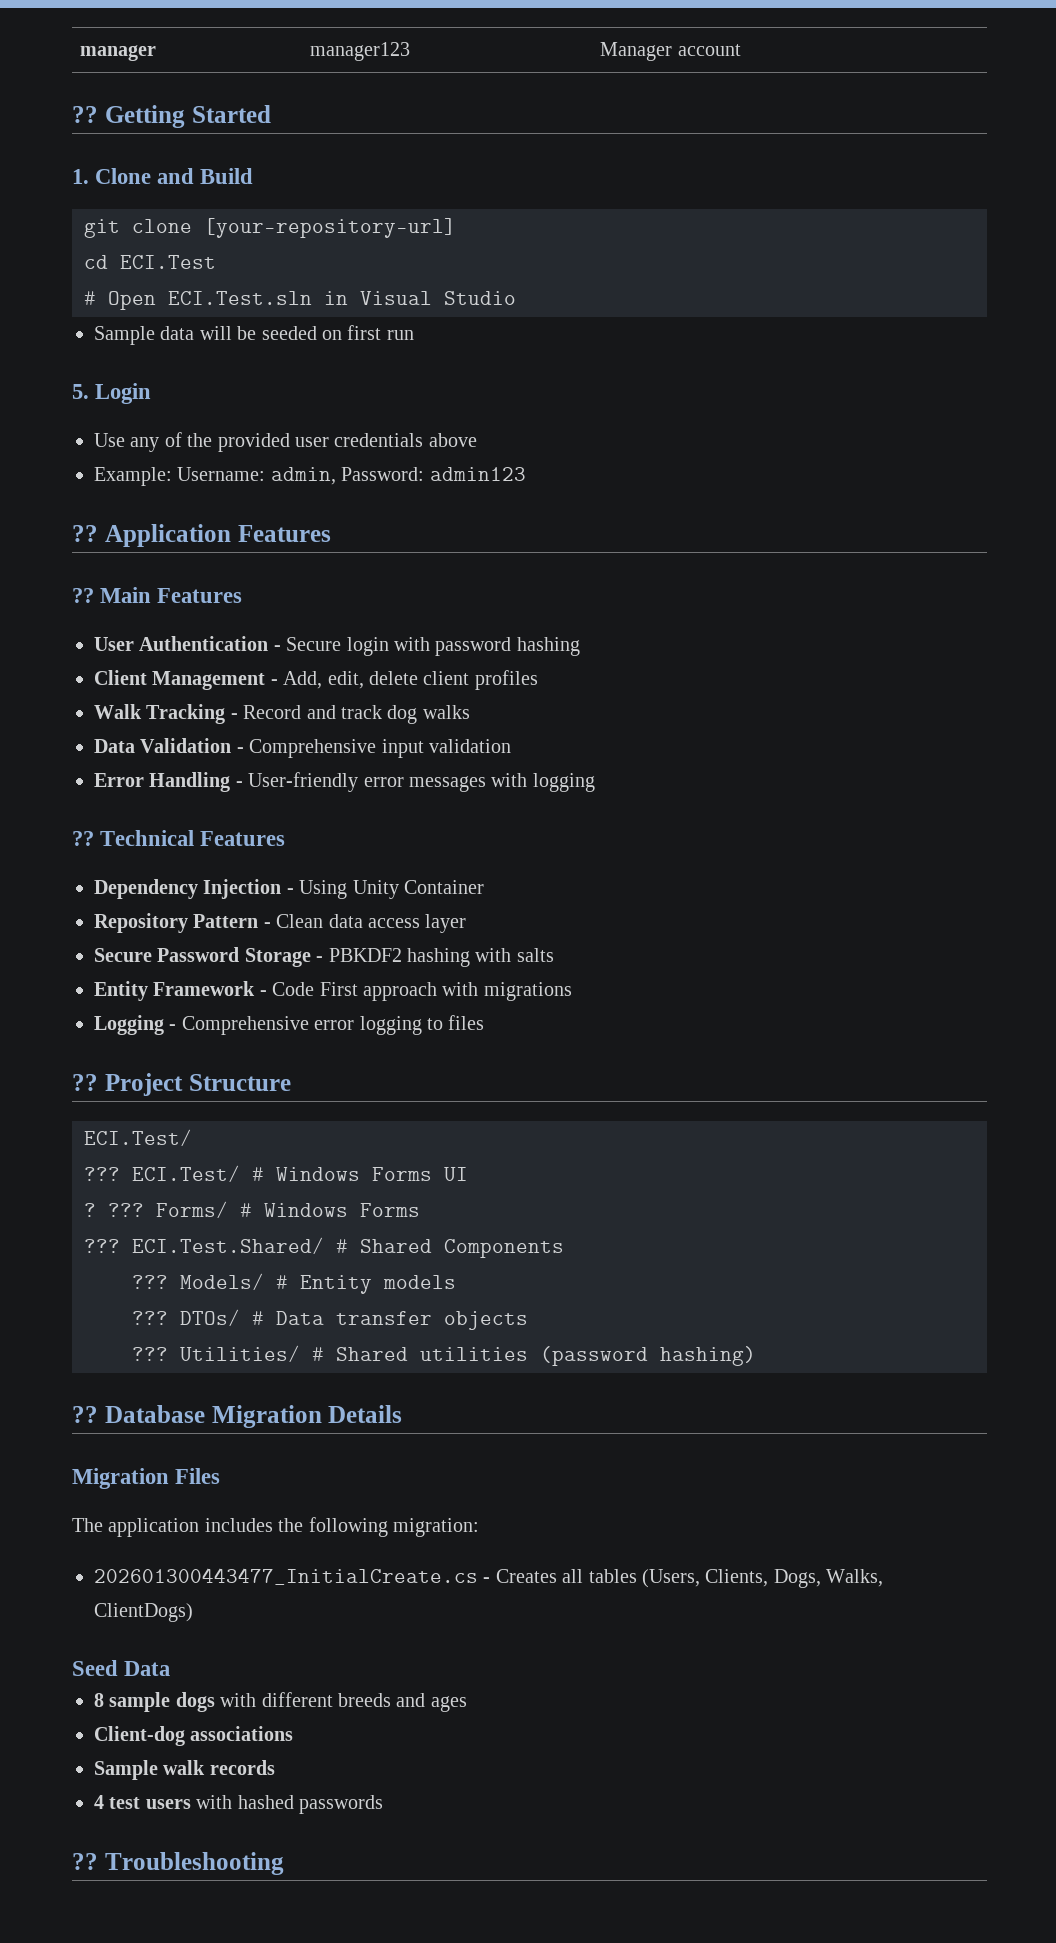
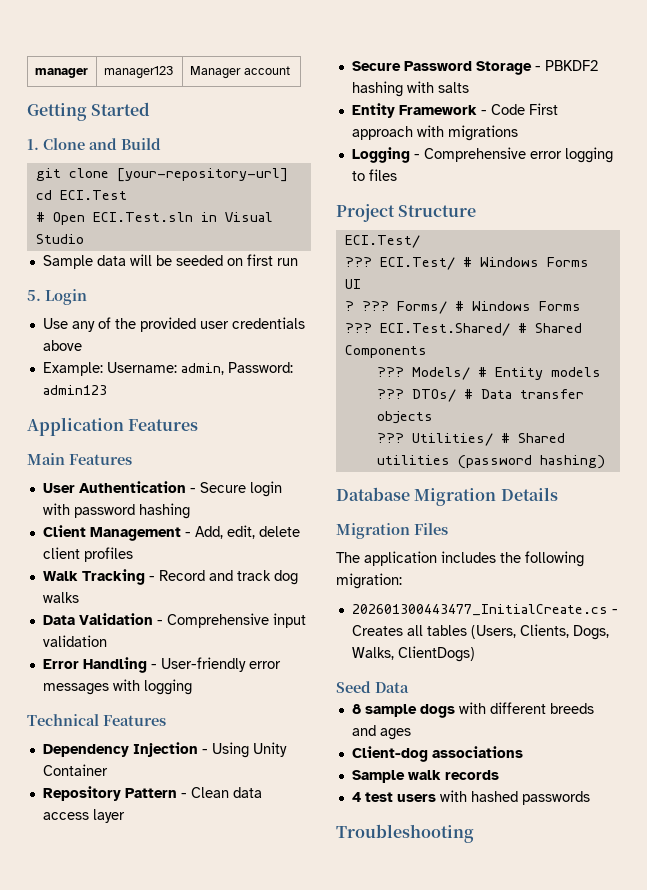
[72,106,98,123] ?? -> (290, 70) none
[72,525,98,542] ?? -> (107, 390) none
[72,588,94,603] ?? -> (199, 425) none
[72,831,94,846] ?? -> (192, 687) none
[72,1074,98,1091] ?? -> (397, 175) none
[72,1406,98,1423] ?? -> (605, 462) none
[72,1853,98,1870] ?? -> (590, 798) none

